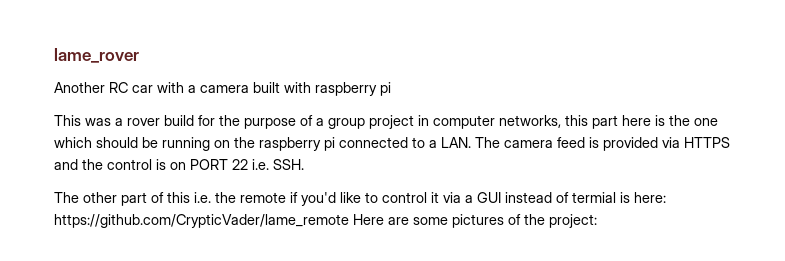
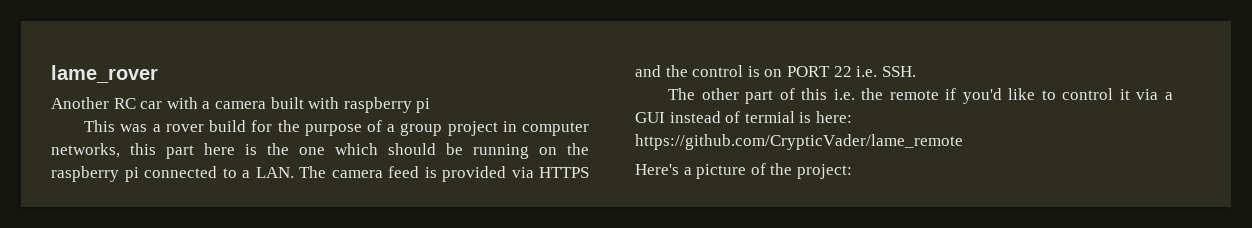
[353,214,504,228] Here are some pictures -> [635,164,747,179] // Here's a picture

